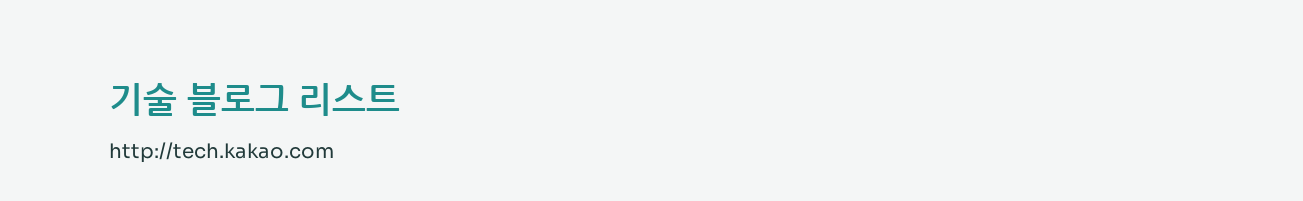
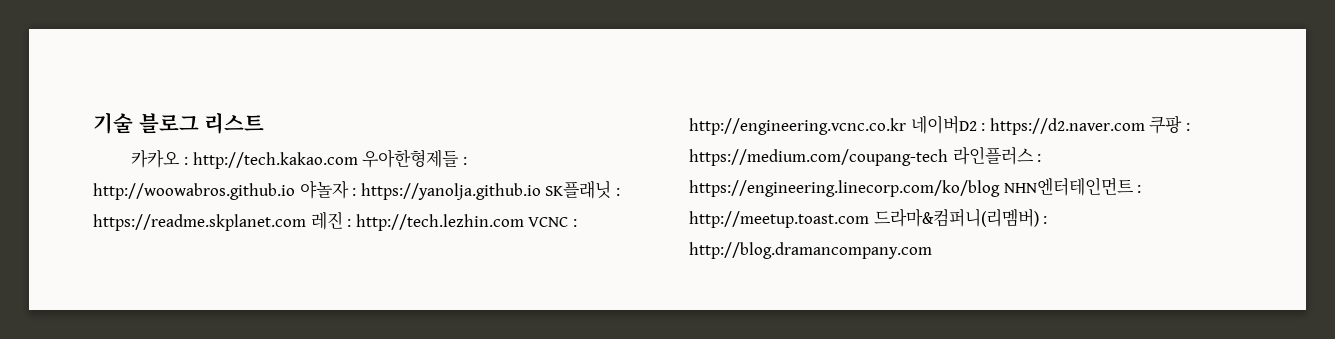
[109,142,334,163] http://tech.kakao.com -> [131,149,467,169] [93,180,620,200] [93,211,577,231] [689,115,1190,135] [689,146,1042,166] [689,177,1142,197] [689,209,1048,228] [689,242,932,259] 카카오 : http://tech.kakao.com 우아한형제들 : http://woowabros.github.io 야놀자 : https://yanolja.github.io SK플래닛 : https://readme.skplanet.com 레진 : http://tech.lezhin.com VCNC : http://engineering.vcnc.co.kr 네이버D2 : https://d2.naver.com 쿠팡 : https://medium.com/coupang-tech 라인플러스 : https://engineering.linecorp.com/ko/blog NHN엔터테인먼트 : http://meetup.toast.com 드라마&컴퍼니(리멤버) : http://blog.dramancompany.com

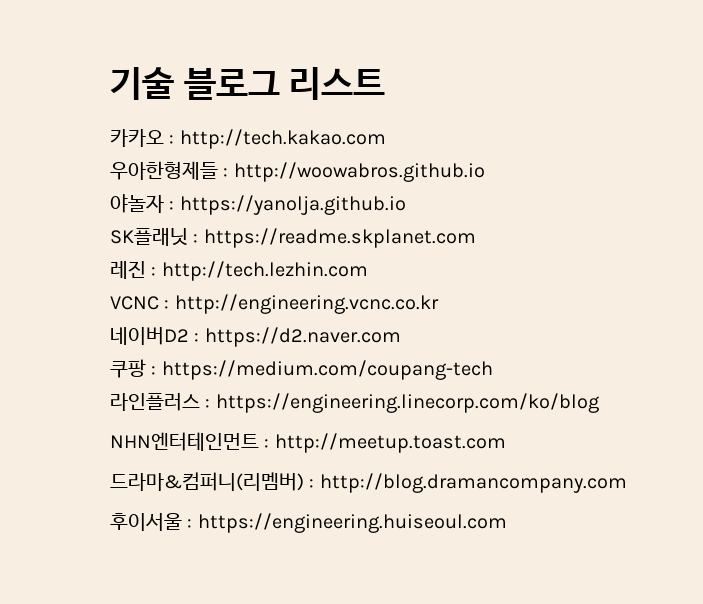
(358, 160) none -> (386, 139) //
(295, 191) none -> (485, 172) //
(541, 191) none -> (406, 205) //
(306, 222) none -> (476, 238) //
(524, 222) none -> (368, 271) //
(906, 126) none -> (439, 304) //
(1145, 126) none -> (401, 337) //
(948, 157) none -> (493, 370) //
(1000, 188) none -> (599, 403) //
(869, 219) none -> (506, 443) //
(932, 250) none -> [110,513,507,533] // 후이서울 : https://engineering.huiseoul.com

